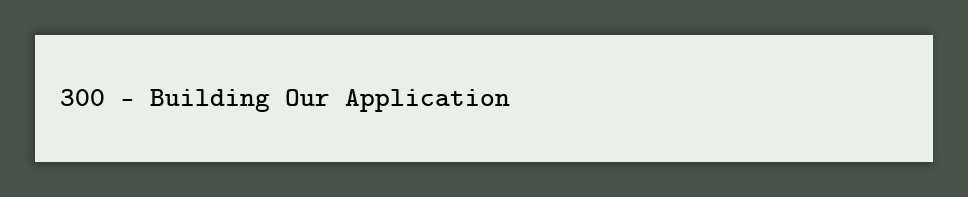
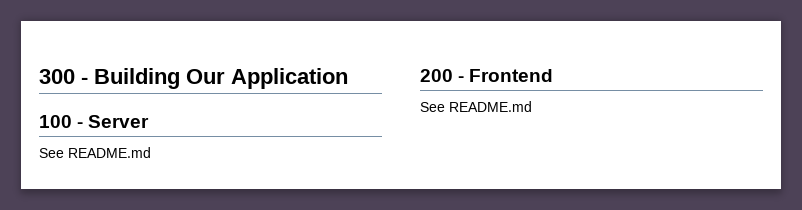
(510, 100) none -> [39,115,150,128] [39,147,151,158] [420,69,554,82] [420,101,532,112] // 100 - Server // See README.md // 200 - Frontend // See README.md

